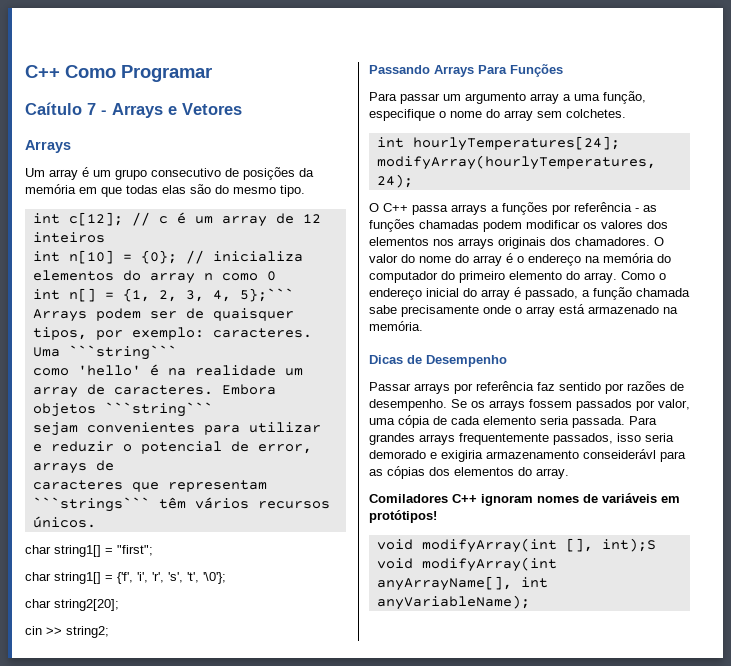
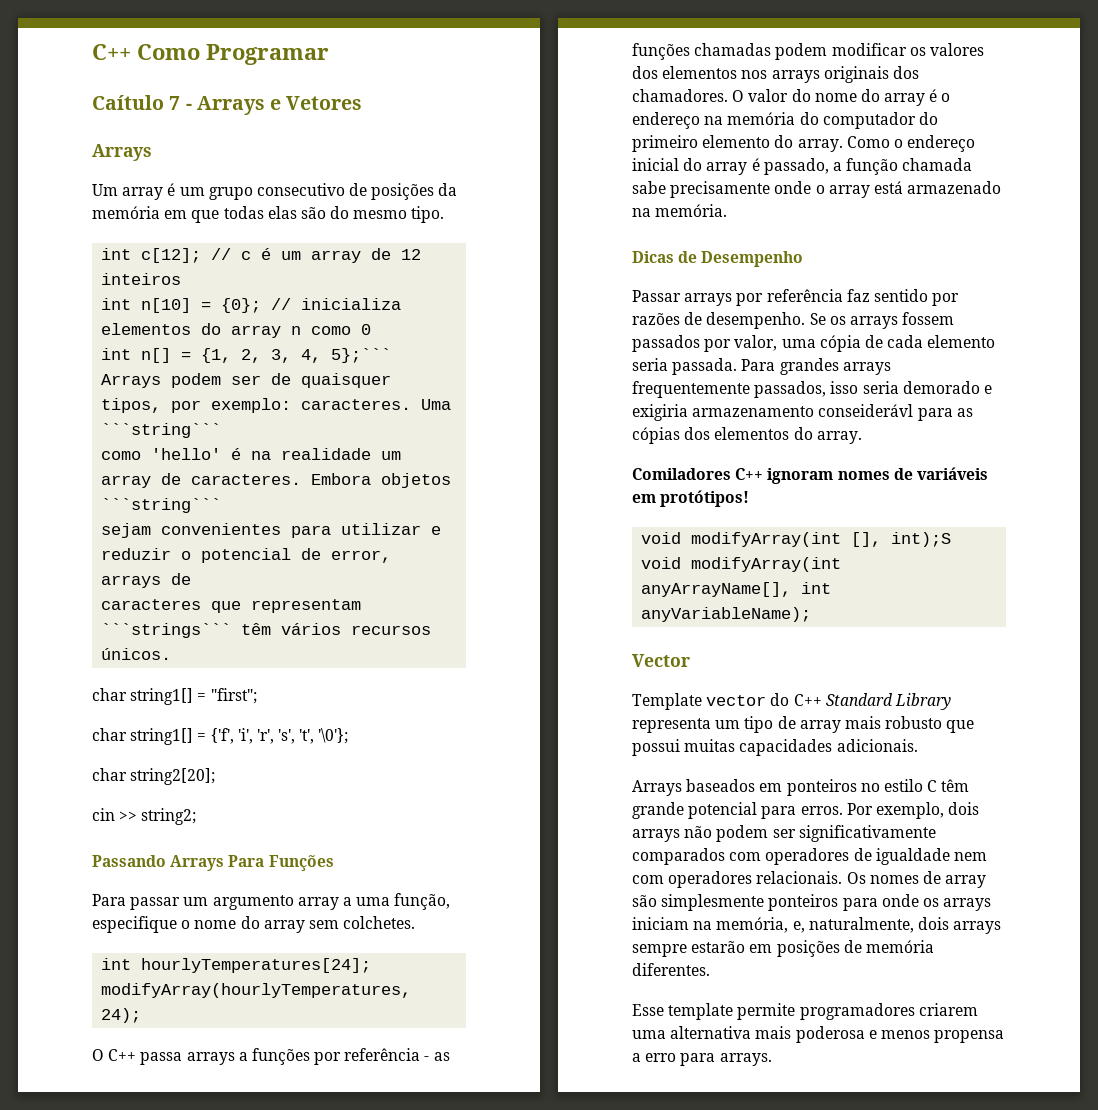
(530, 602) none -> [632,654,690,667] [632,693,951,710] [632,716,975,733] [632,739,918,756] [632,779,970,796] [632,802,980,819] [632,825,936,842] [632,848,987,865] [632,871,987,888] [632,894,992,911] [632,917,1002,934] [632,940,934,957] [632,963,710,976] [632,1003,978,1020] [632,1026,1005,1043] [632,1053,772,1066] // Vector // Template vector do C++ Standard Library representa um tipo de array mais robusto que possui muitas capacidades adicionais. // Arrays baseados em ponteiros no estilo C têm grande potencial para erros. Por exemplo, dois arrays não podem ser significativamente comparados com operadores de igualdade nem com operadores relacionais. Os nomes de array são simplesmente ponteiros para onde os arrays iniciam na memória, e, naturalmente, dois arrays sempre estarão em posições de memória diferentes. // Esse template permite programadores criarem uma alternativa mais poderosa e menos propensa a erro para arrays.

